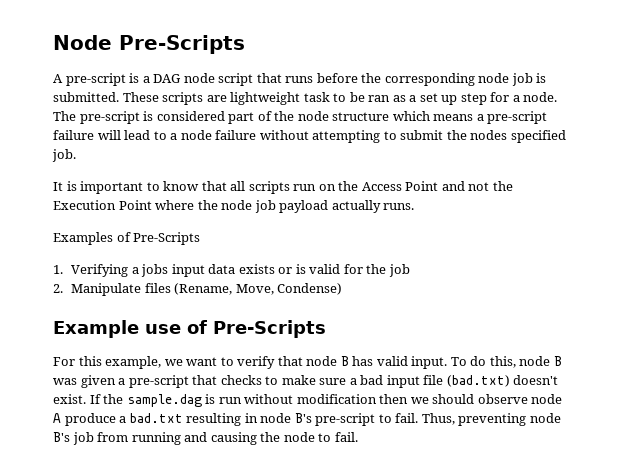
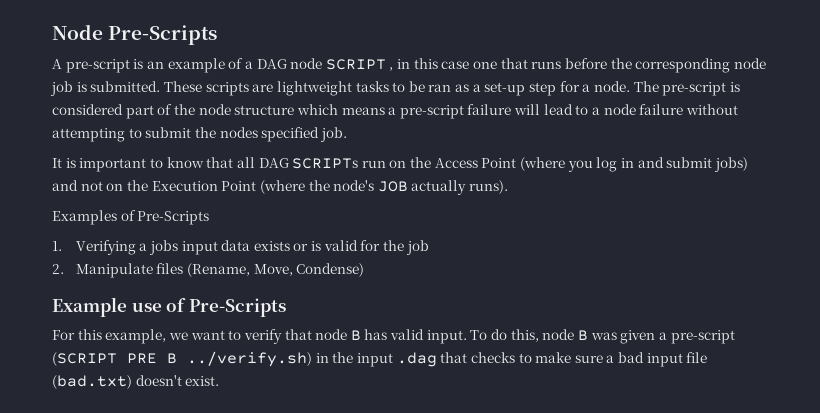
[142,73,254,86] a DAG node script -> [146,58,498,73] an example of a DAG node SCRIPT , in this case one
[303,92,330,102] task -> [355,81,389,92] tasks
[419,93,458,105] set up -> [484,82,526,96] set-up
[248,181,290,194] scripts -> [258,158,359,169] DAG SCRIPTs
(439, 186) none -> [520,157,748,172] (where you log in and submit jobs)
(490, 186) none -> [106,183,124,191] on
[155,200,415,213] where the node job payload actually runs. -> [259,180,509,195] (where the node's JOB actually runs).
(189, 381) none -> [52,351,437,367] (SCRIPT PRE B ../verify.sh) in the input .dag
[89,394,563,407] [53,413,561,426] [53,432,358,445] If the sample.dag is run without modification then we should observe node A produce a bad.txt resulting in node B's pre-script to fail. Thus, preventing node B's job from running and causing the node to fail. -> (220, 381) none

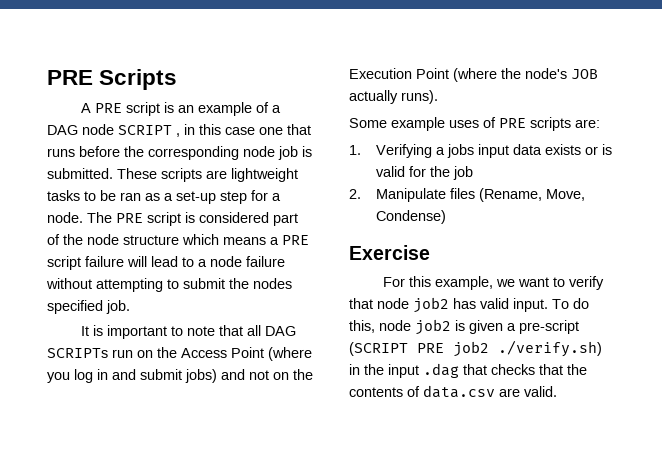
[52,24,218,45] Node Pre-Scripts -> [47,69,178,90] PRE Scripts
[65,59,130,73] pre-script -> [95,102,161,116] PRE script
[662,82,727,96] pre-script -> [116,212,181,226] PRE script
[399,105,464,119] pre-script -> [282,235,309,245] [47,256,81,270] PRE script
[166,157,204,168] know -> [187,326,216,336] note
[52,210,210,225] Examples of Pre-Scripts -> [349,117,600,131] Some example uses of PRE scripts are:
[52,297,286,317] Example use of Pre-Scripts -> [349,245,430,260] Exercise
[350,330,361,340] B -> [413,297,449,313] job2
[577,330,617,340] B was -> [415,319,465,335] job2 is
[167,351,312,367] B ../verify.sh) -> [453,340,602,357] job2 ./verify.sh)
[518,352,708,367] [52,375,220,389] to make sure a bad input file (bad.txt) doesn't exist. -> [539,364,587,375] [349,385,557,398] that the contents of data.csv are valid.

